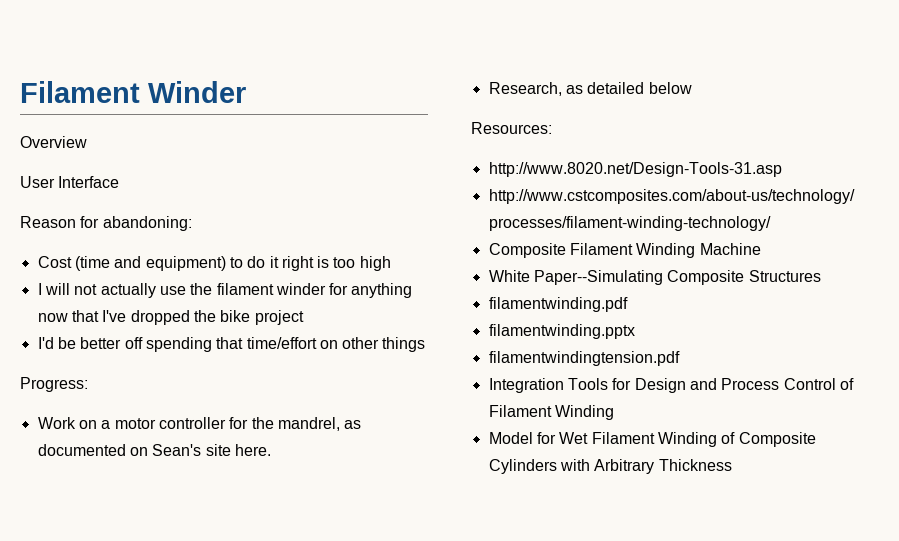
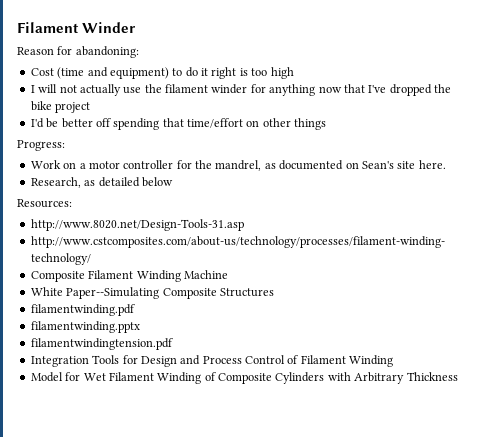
[20,136,87,148] [20,176,120,188] // Overview // User Interface -> (136, 27) none

